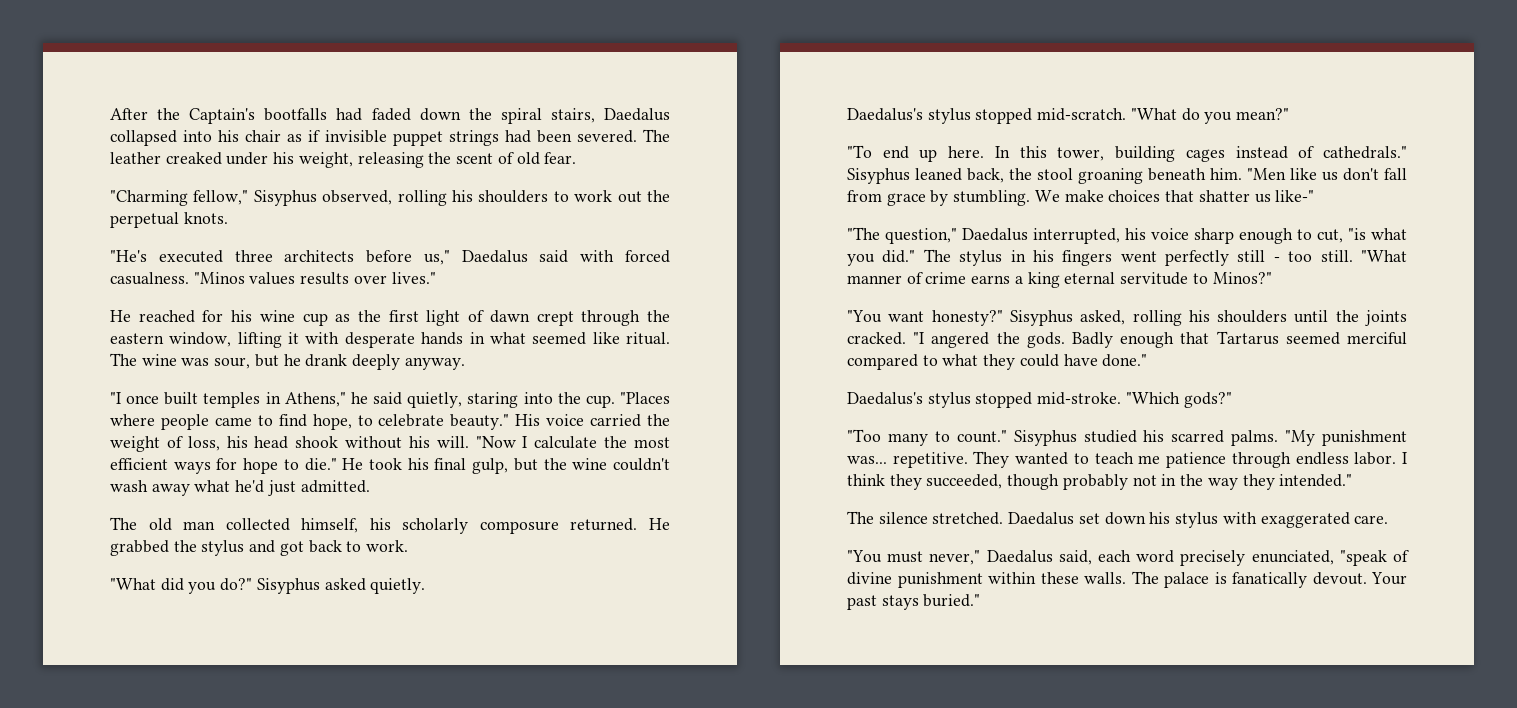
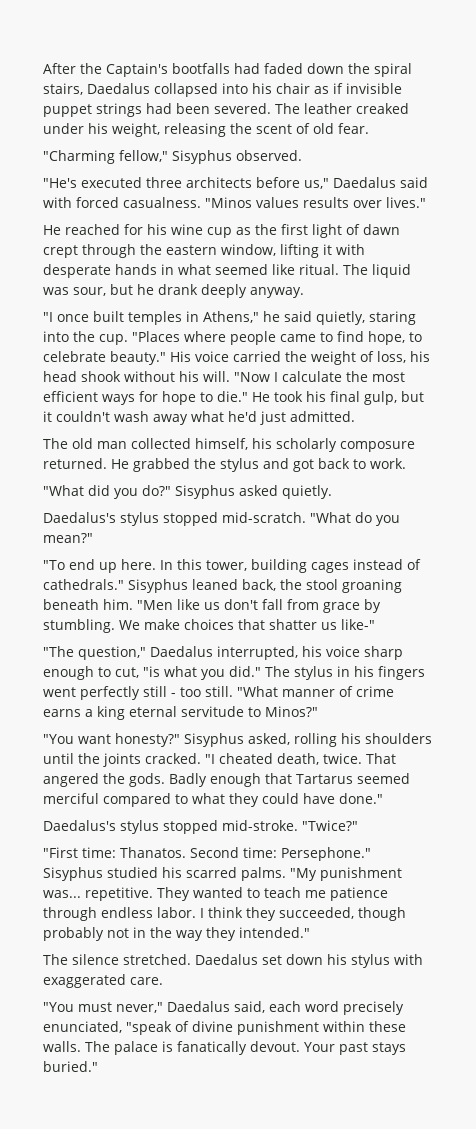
[322,190,670,206] [110,212,228,228] observed, rolling his shoulders to work out the perpetual knots. -> [236,150,302,161] observed.
[141,354,177,366] wine -> [372,264,411,278] liquid
[543,458,608,470] the wine -> [43,411,52,422] it
(925, 338) none -> [219,753,396,765] cheated death, twice. That
[1125,392,1232,408] [847,429,1007,446] "Which gods?" // "Too many to count." -> [302,820,358,831] [43,847,371,861] "Twice?" // "First time: Thanatos. Second time: Persephone."

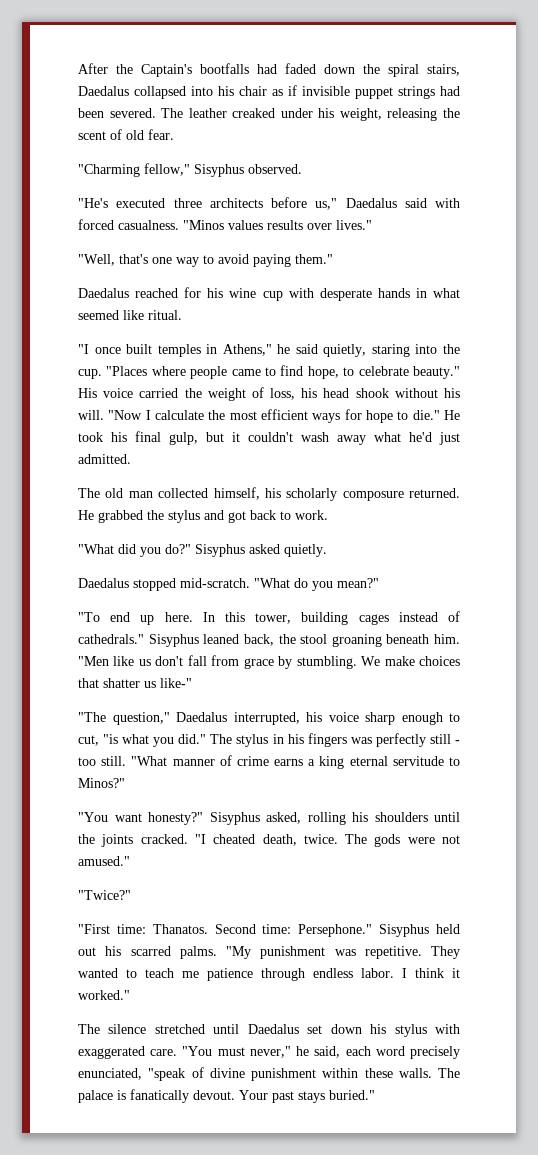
[43,225,61,235] He -> [78,254,333,267] [78,288,129,298] "Well, that's one way to avoid paying them." // Daedalus
[236,224,400,238] [43,244,332,258] as the first light of dawn crept through the eastern window, lifting it -> (283, 296) none
[343,264,411,278] [43,284,304,298] The liquid was sour, but he drank deeply anyway. -> (182, 315) none
[43,512,159,526] Daedalus's stylus -> [78,578,129,588] Daedalus
[43,687,76,697] went -> [350,737,372,744] was
[366,753,396,764] [43,773,410,787] [43,793,383,807] [43,820,298,834] That angered the gods. Badly enough that Tartarus seemed merciful compared to what they could have done." // Daedalus's stylus stopped mid-stroke. -> [345,834,461,847] [78,856,130,866] The gods were not amused." //
[107,867,158,878] studied -> [436,924,460,934] [78,947,96,956] held out
[43,890,81,898] was... -> [334,949,356,956] was
[246,907,406,921] [43,927,310,941] they succeeded, though probably not in the way they intended." -> [452,968,460,978] [78,990,130,1000] it worked."
[123,954,191,965] stretched. -> [154,1024,240,1034] stretched until
(163, 981) // -> (178, 1052) none
[167,1001,230,1012] Daedalus -> [296,1046,310,1056] he

